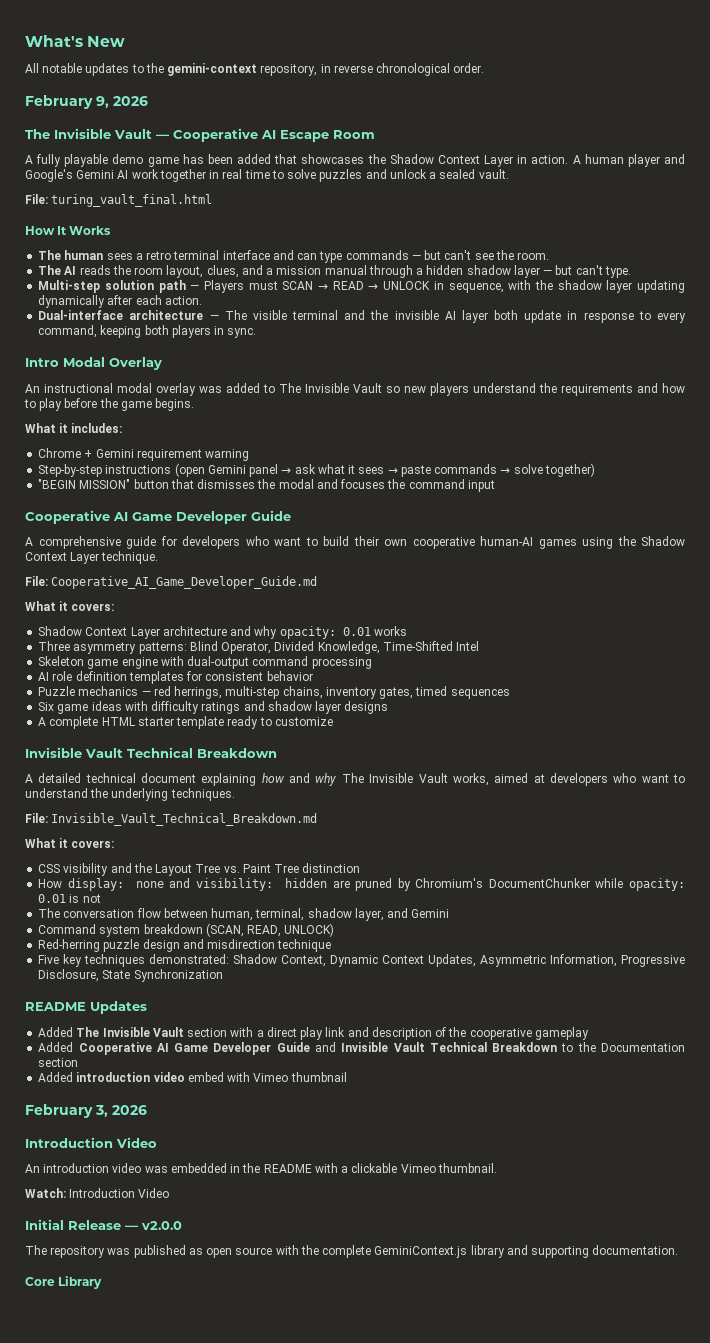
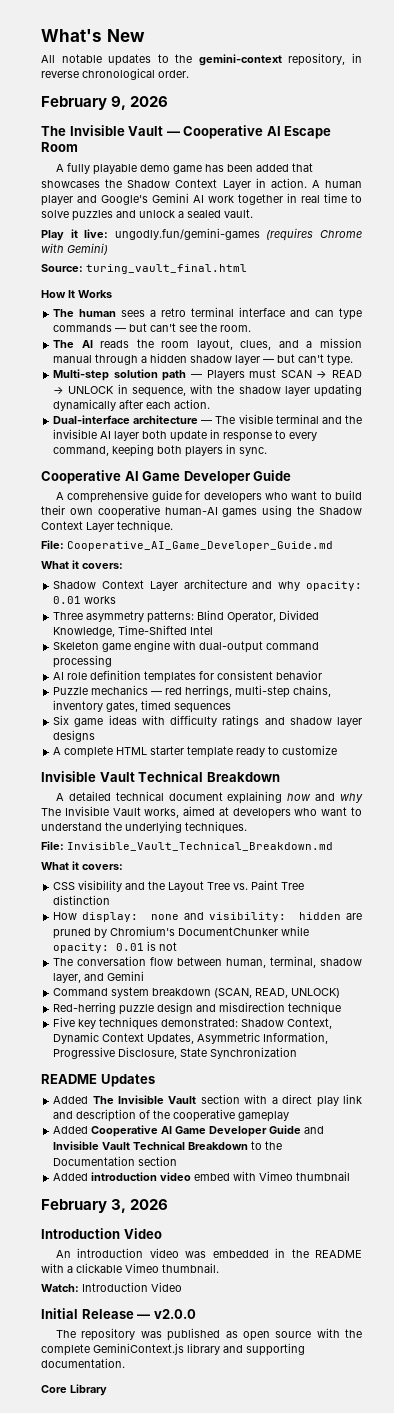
[25,194,48,204] File: -> [41,228,362,241] [41,243,108,255] [41,264,83,272] Play it live: ungodly.fun/gemini-games (requires Chrome with Gemini) // Source:
[25,357,162,370] [25,383,685,396] [24,398,195,411] [25,423,123,433] [38,448,250,461] [38,463,595,477] [38,479,495,492] // Intro Modal Overlay // An instructional modal overlay was added to The Invisible Vault so new players understand the requirements and how to play before the game begins. // What it includes: // Chrome + Gemini requirement warning // Step-by-step instructions (open Gemini panel → ask what it sees → paste commands → solve together) // "BEGIN MISSION" button that dismisses the modal and focuses the command input -> (268, 451) none

